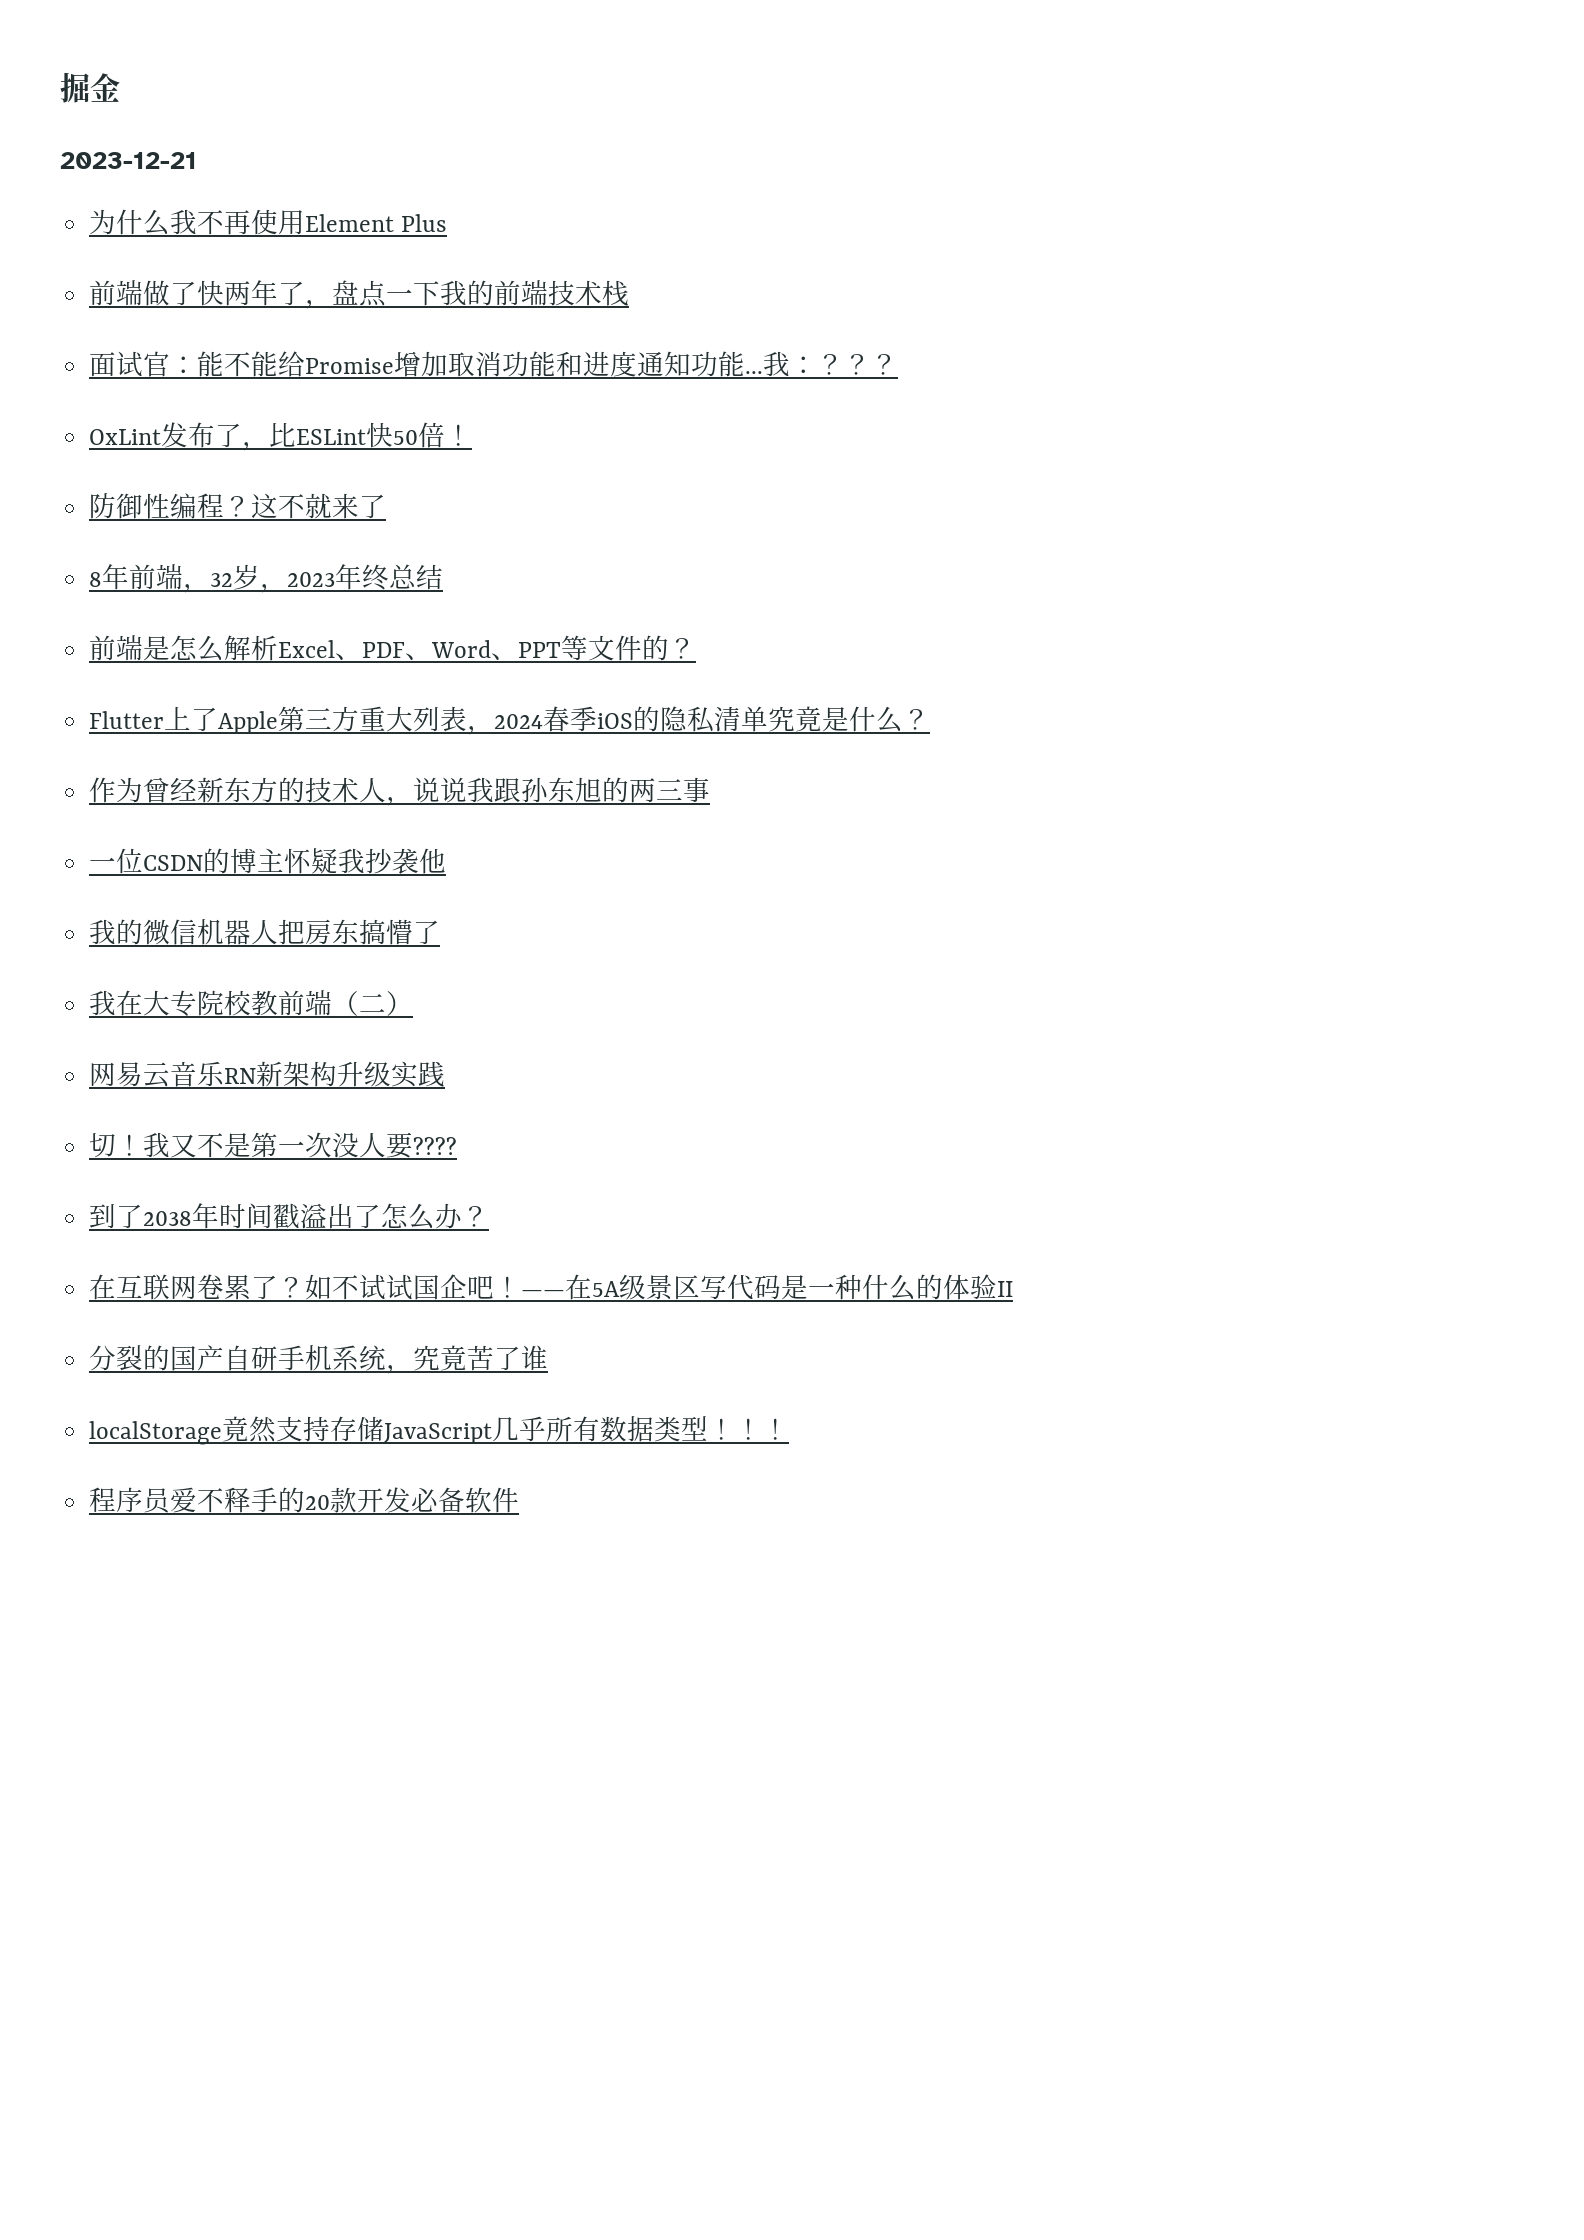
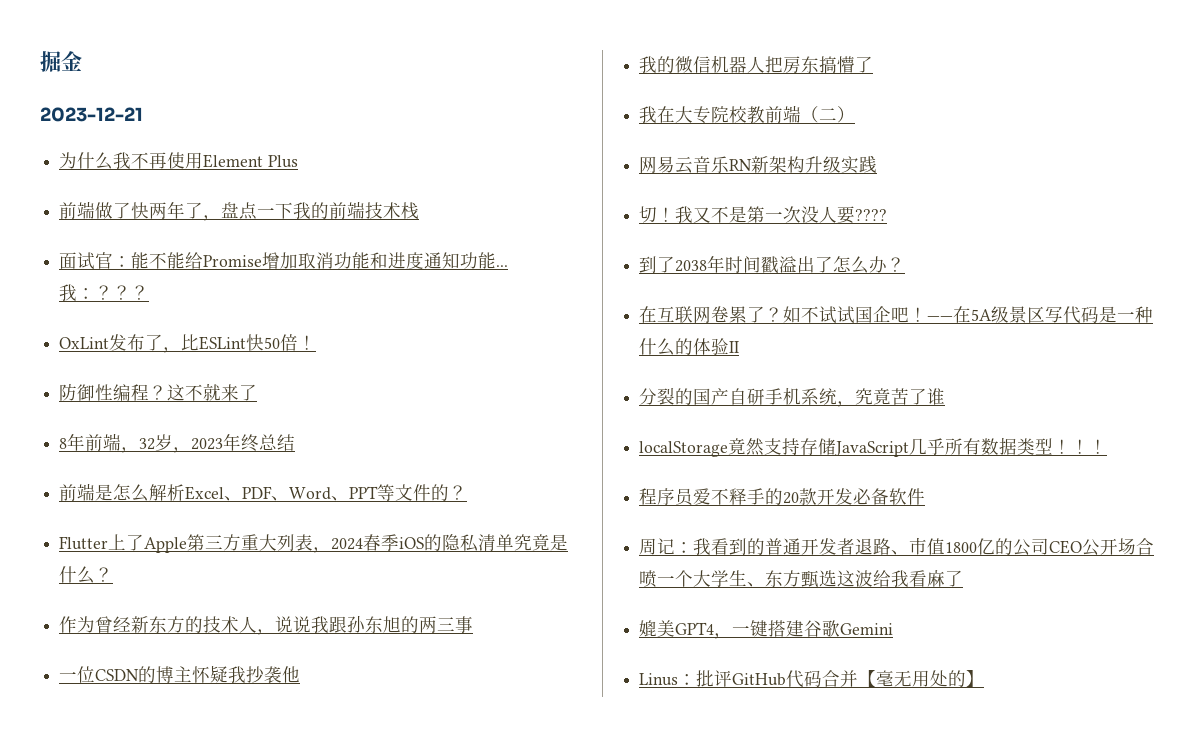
(520, 1500) none -> [639,537,1155,556] [639,570,964,588] [639,620,894,639] [639,670,985,688] // 周记：我看到的普通开发者退路、市值1800亿的公司CEO公开场合喷一个大学生、东方甄选这波给我看麻了 // 媲美GPT4，一键搭建谷歌Gemini // Linus：批评GitHub代码合并【毫无用处的】

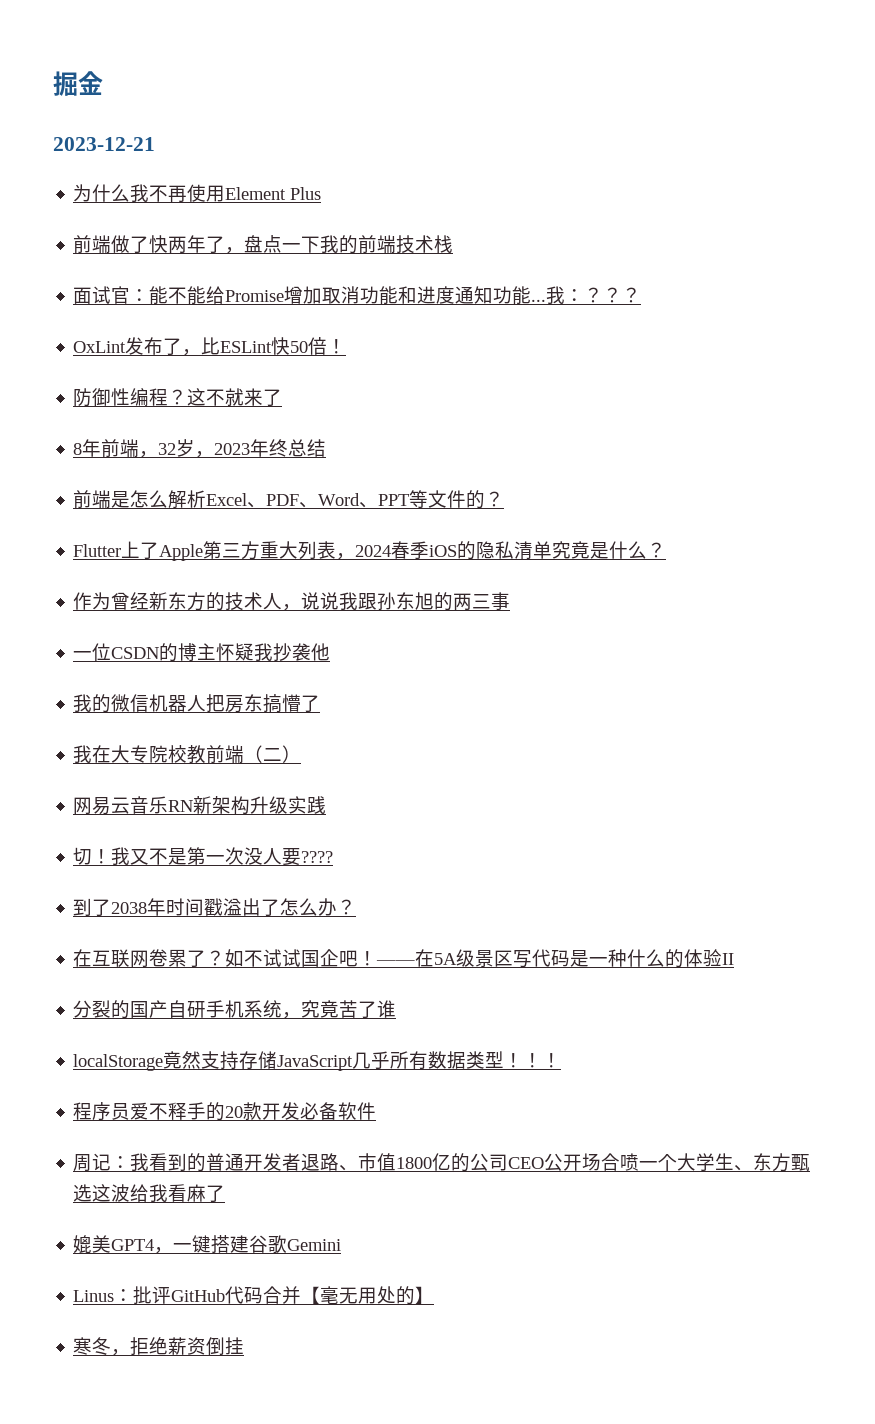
(985, 678) none -> [73,1337,245,1356] // 寒冬，拒绝薪资倒挂

